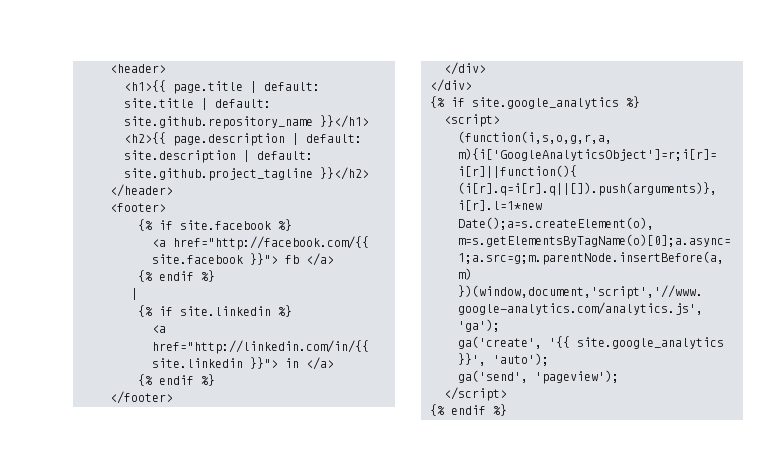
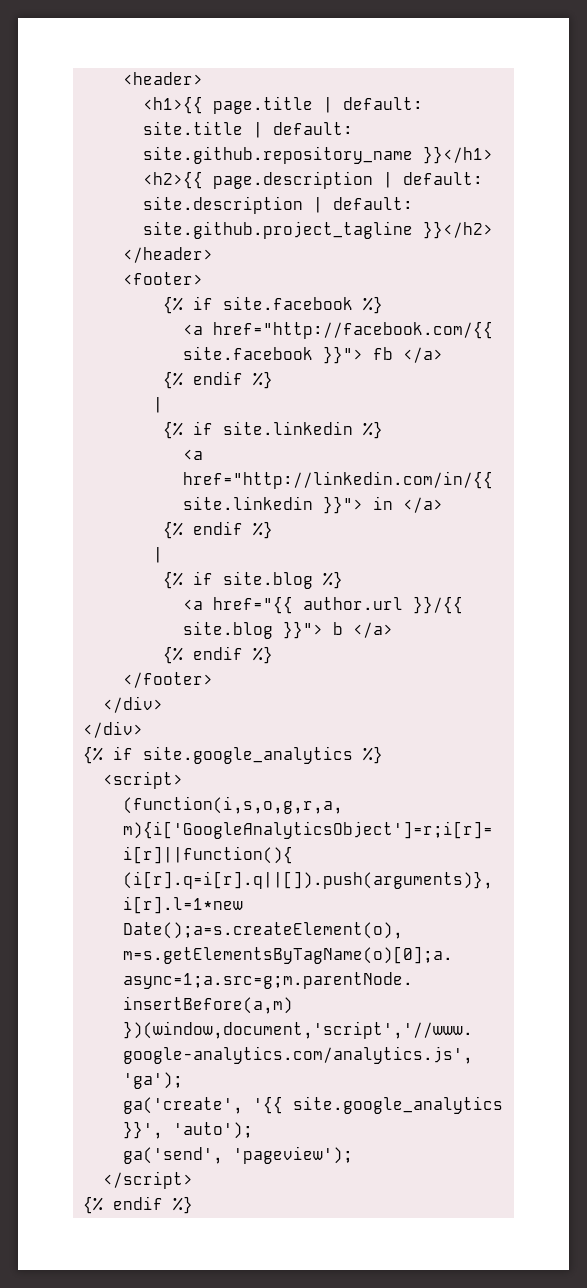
(215, 380) none -> [152,547,163,563] [162,571,343,589] [182,596,463,614] [182,621,393,639] [162,646,273,664] // | // {% if site.blog %} // <a href="{{ author.url }}/{{ site.blog }}"> b </a> // {% endif %}

